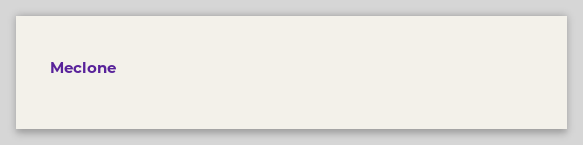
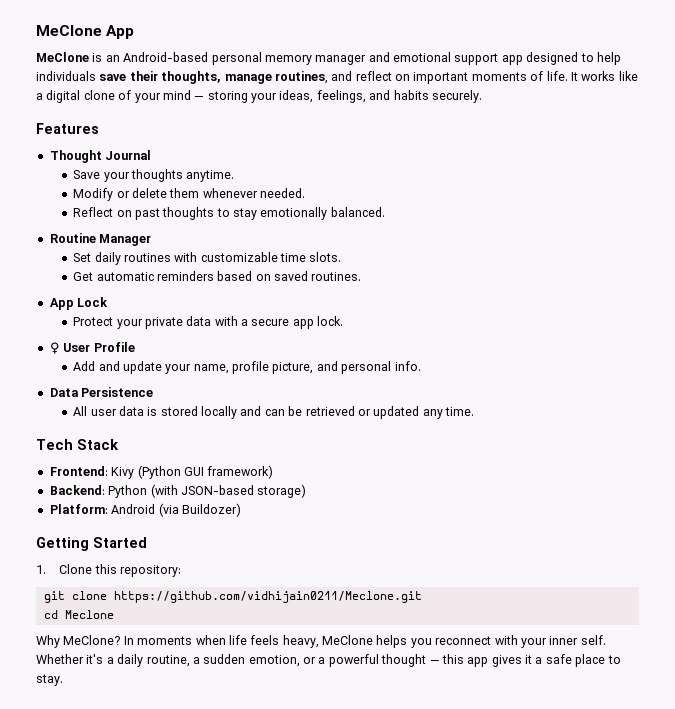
[50,62,116,73] Meclone -> [36,25,135,39] [36,52,621,65] [36,71,638,84] [36,90,482,103] [36,123,99,134] [49,150,152,163] [73,169,235,182] [73,188,306,201] [73,207,385,220] [49,233,152,246] [73,252,342,265] [73,271,362,281] [49,297,109,310] [73,316,344,329] [49,342,135,354] [73,361,421,374] [49,387,154,397] [73,406,475,419] [36,439,119,450] [49,465,274,479] [49,484,307,498] [49,503,241,517] [36,537,147,551] [36,564,182,577] [43,591,422,603] [43,610,114,619] [36,635,606,648] [36,654,621,667] [36,674,63,686] MeClone App // MeClone is an Android-based personal memory manager and emotional support app designed to help individuals save their thoughts, manage routines, and reflect on important moments of life. It works like a digital clone of your mind — storing your ideas, feelings, and habits securely. // Features // Thought Journal // Save your thoughts anytime. // Modify or delete them whenever needed. // Reflect on past thoughts to stay emotionally balanced. // Routine Manager // Set daily routines with customizable time slots. // Get automatic reminders based on saved routines. // App Lock // Protect your private data with a secure app lock. // ♀ User Profile // Add and update your name, profile picture, and personal info. // Data Persistence // All user data is stored locally and can be retrieved or updated any time. // Tech Stack // Frontend: Kivy (Python GUI framework) // Backend: Python (with JSON-based storage) // Platform: Android (via Buildozer) // Getting Started // 1. Clone this repository: // git clone https://github.com/vidhijain0211/Meclone.git // cd Meclone // Why MeClone? In moments when life feels heavy, MeClone helps you reconnect with your inner self. Whether it's a daily routine, a sudden emotion, or a powerful thought — this app gives it a safe place to stay.

